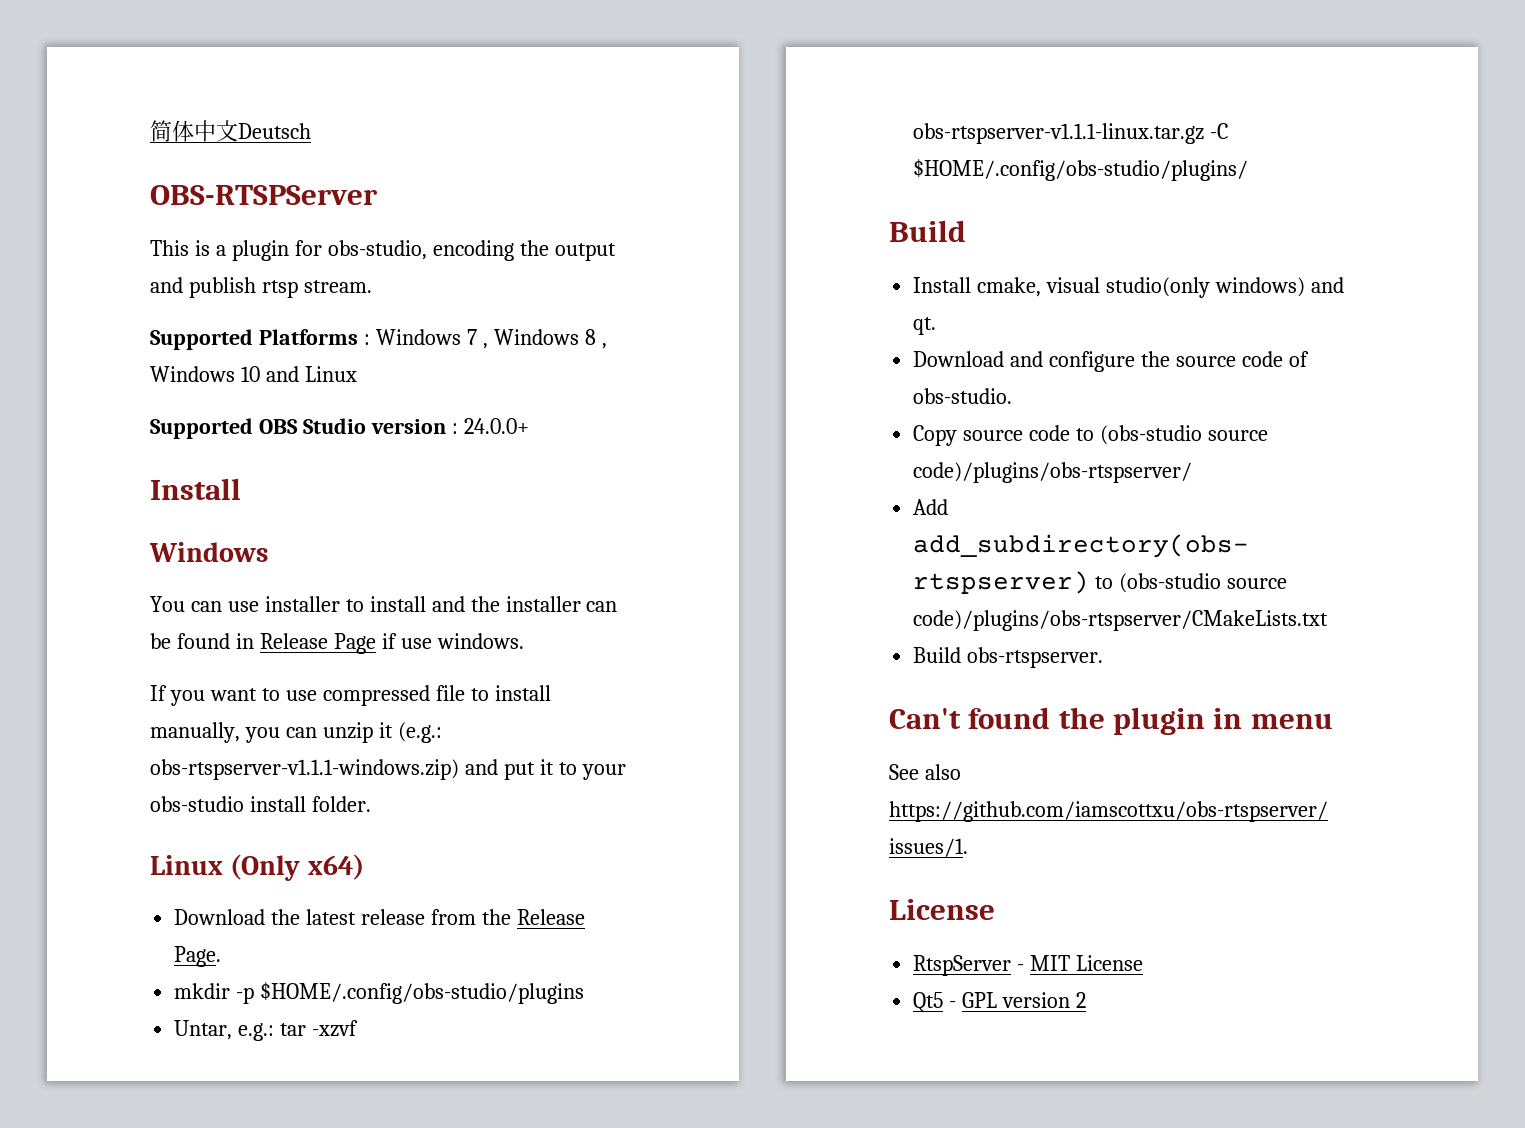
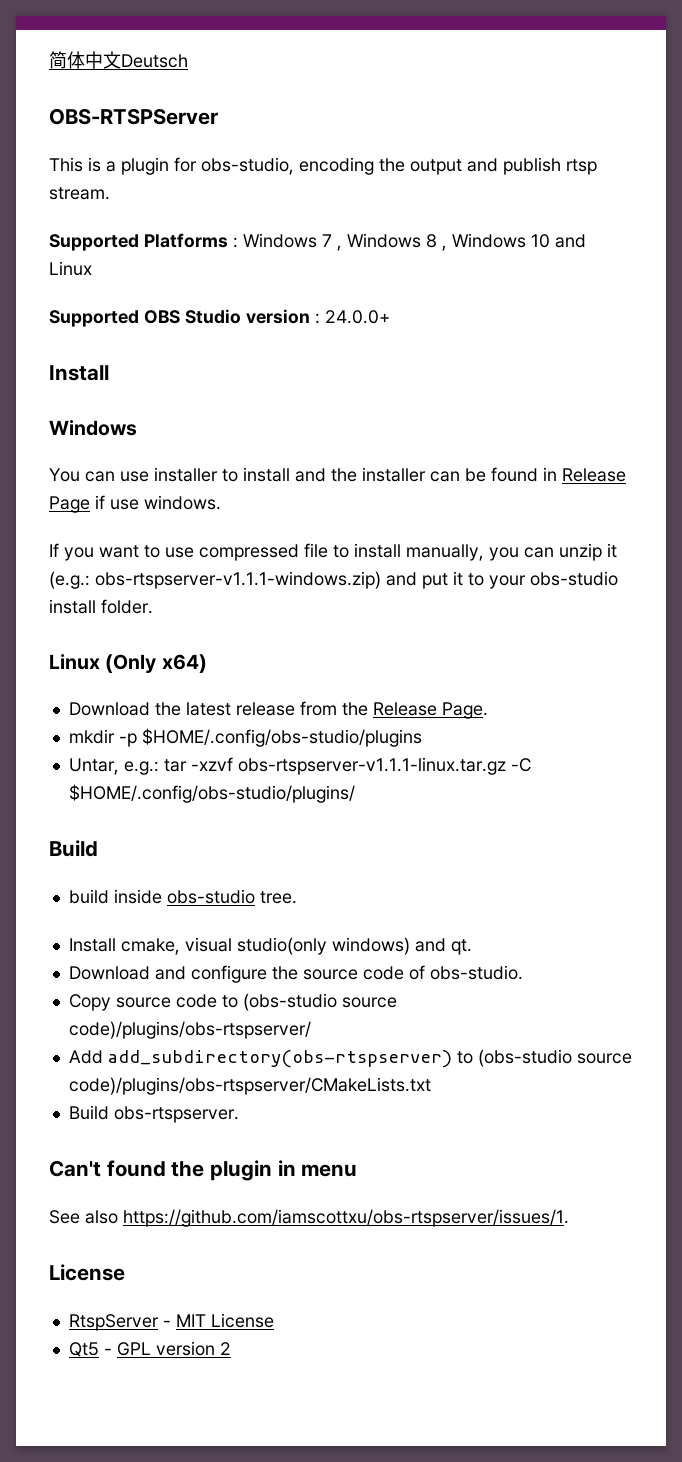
(966, 231) none -> [68,889,297,904] // build inside obs-studio tree.

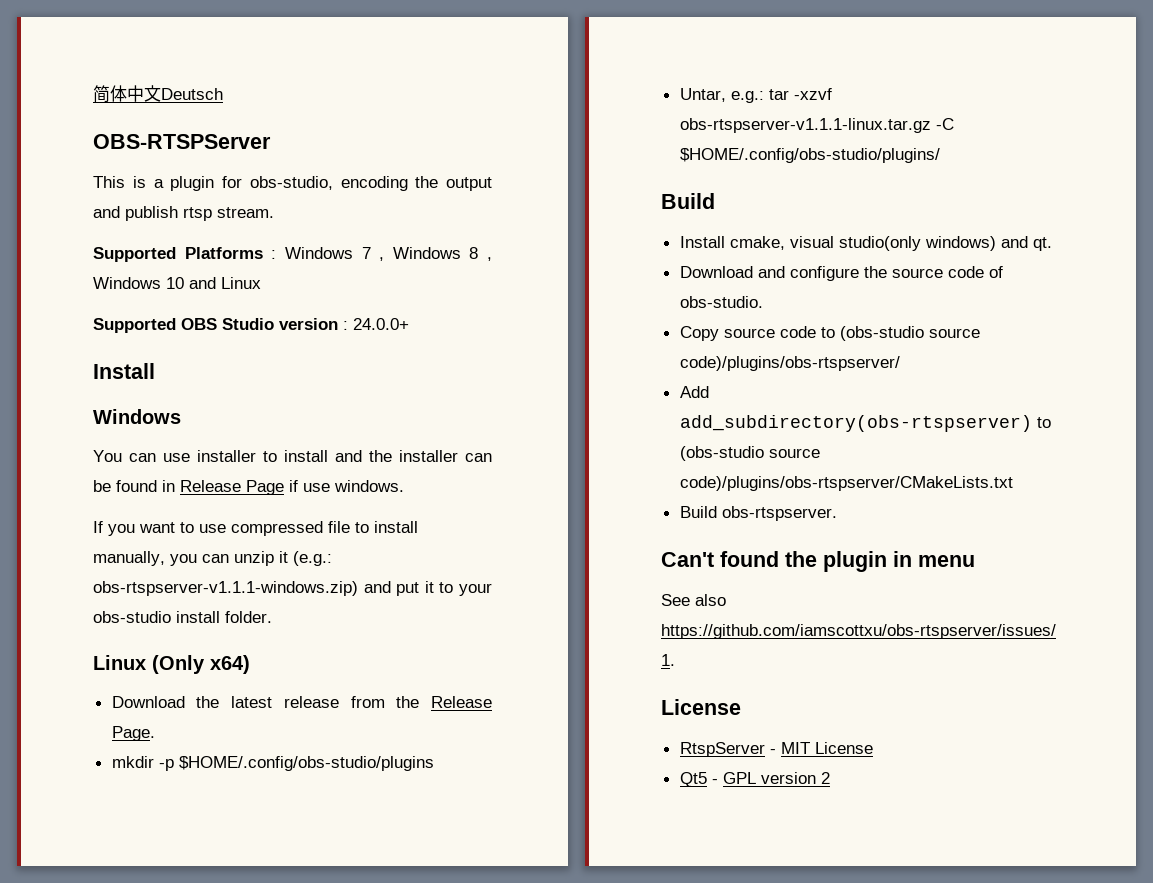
[68,889,297,904] // build inside obs-studio tree. -> (715, 201) none

